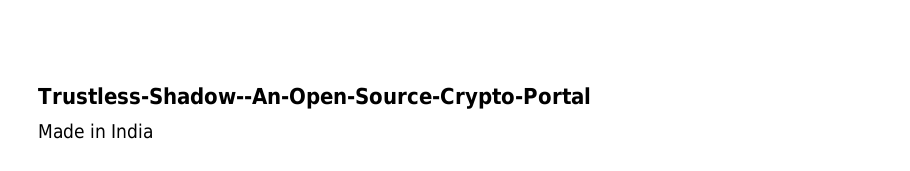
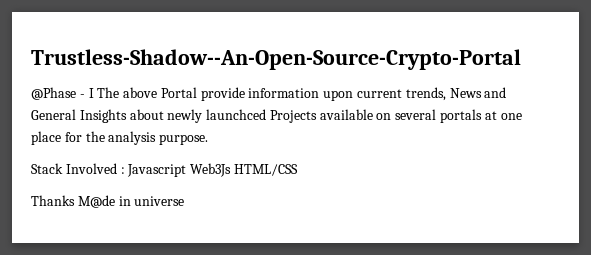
[38,123,154,139] Made in India -> [31,87,507,101] [31,109,522,123] [31,131,209,145] [31,163,298,177] [31,195,185,208] @Phase - I The above Portal provide information upon current trends, News and General Insights about newly launchced Projects available on several portals at one place for the analysis purpose. // Stack Involved : Javascript Web3Js HTML/CSS // Thanks M@de in universe

